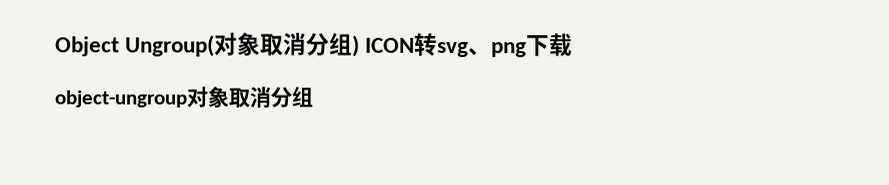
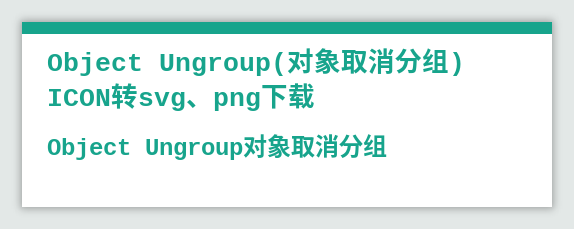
[54,90,188,108] object-ungroup -> [47,138,243,160] Object Ungroup

